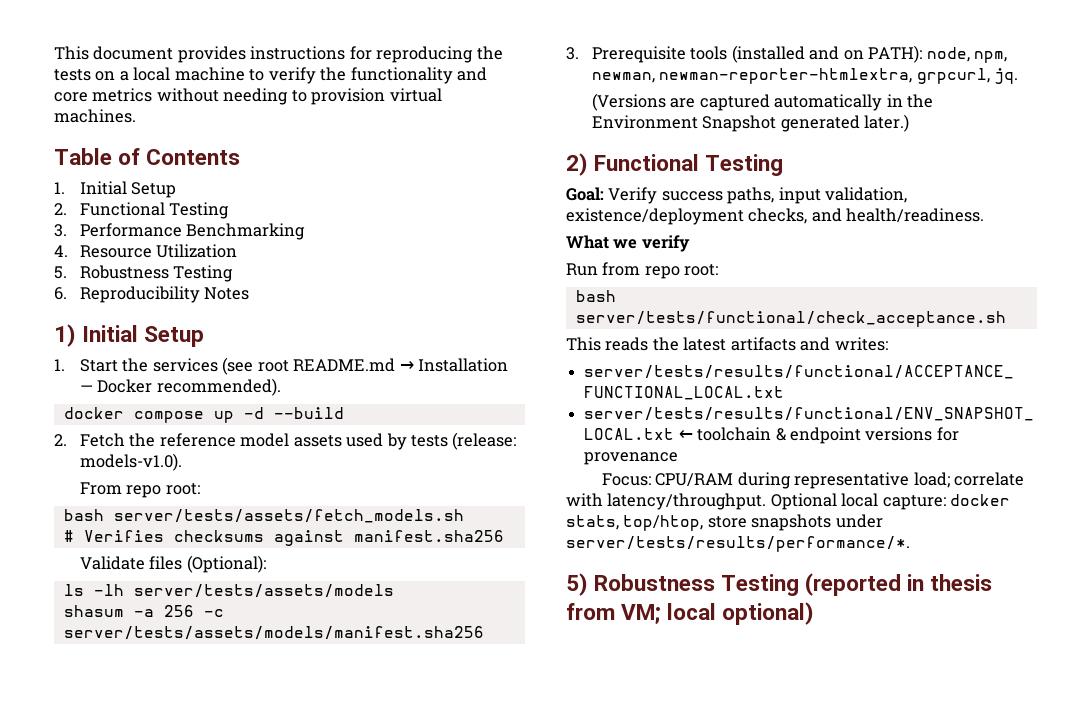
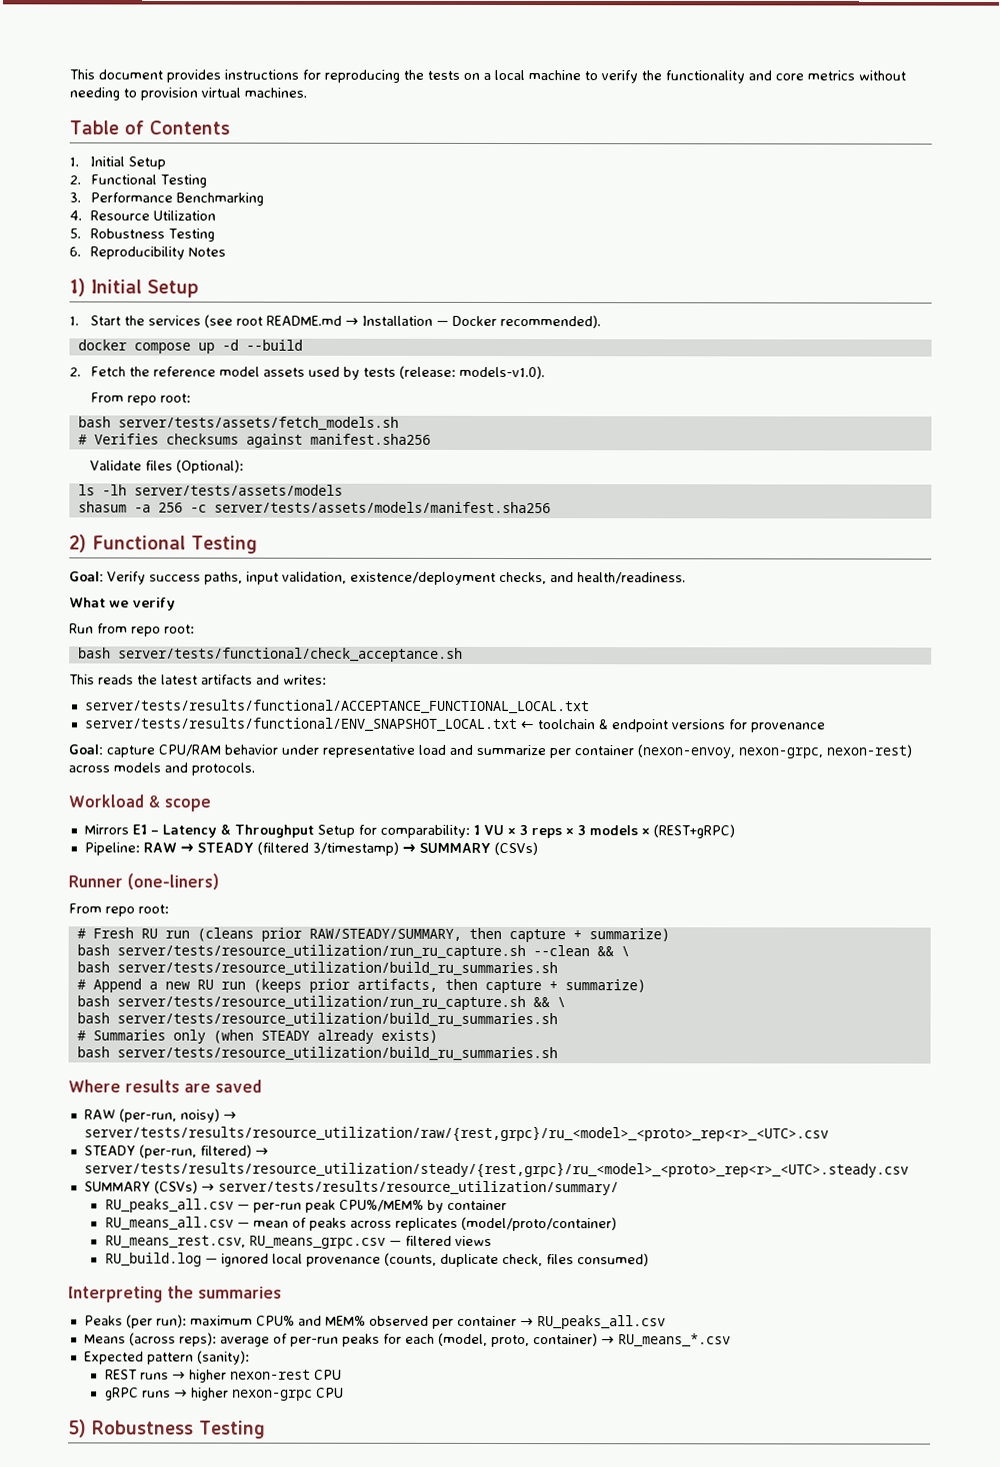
[566,45,1007,63] [591,68,1019,84] [591,93,934,111] [591,114,910,132] // 3. Prerequisite tools (installed and on PATH): node, npm, newman, newman-reporter-htmlextra, grpcurl, jq. // (Versions are captured automatically in the Environment Snapshot generated later.) -> (551, 507) none
[601,472,1025,489] [566,493,1011,510] [566,514,883,531] [566,536,910,552] [566,573,993,596] [566,602,815,625] Focus: CPU/RAM during representative load; correlate with latency/throughput. Optional local capture: docker stats, top/htop, store snapshots under server/tests/results/performance/*. // 5) Robustness Testing (reported in thesis from VM; local optional) -> [68,744,912,759] [68,762,255,776] [68,794,211,812] [83,823,735,839] [83,841,538,856] [68,873,219,890] [68,903,169,917] [76,927,670,943] [76,944,630,960] [76,961,558,977] [76,978,646,994] [76,995,566,1011] [76,1012,558,1028] [76,1029,438,1044] [76,1046,558,1062] [68,1079,262,1093] [83,1108,237,1123] [83,1125,829,1143] [83,1144,269,1159] [83,1161,909,1179] [83,1180,619,1196] [104,1198,507,1213] [104,1216,617,1232] [104,1235,492,1249] [104,1252,649,1267] [68,1285,282,1303] [83,1314,666,1330] [83,1332,731,1348] [83,1350,250,1365] [104,1369,342,1383] [104,1387,344,1401] [68,1419,266,1439] Goal: capture CPU/RAM behavior under representative load and summarize per container (nexon-envoy, nexon-grpc, nexon-rest) across models and protocols. // Workload & scope // Mirrors E1 – Latency & Throughput Setup for comparability: 1 VU × 3 reps × 3 models × (REST+gRPC) // Pipeline: RAW → STEADY (filtered 3/timestamp) → SUMMARY (CSVs) // Runner (one-liners) // From repo root: // # Fresh RU run (cleans prior RAW/STEADY/SUMMARY, then capture + summarize) // bash server/tests/resource_utilization/run_ru_capture.sh --clean && \ // bash server/tests/resource_utilization/build_ru_summaries.sh // # Append a new RU run (keeps prior artifacts, then capture + summarize) // bash server/tests/resource_utilization/run_ru_capture.sh && \ // bash server/tests/resource_utilization/build_ru_summaries.sh // # Summaries only (when STEADY already exists) // bash server/tests/resource_utilization/build_ru_summaries.sh // Where results are saved // RAW (per-run, noisy) → server/tests/results/resource_utilization/raw/{rest,grpc}/ru_<model>_<proto>_rep<r>_<UTC>.csv // STEADY (per-run, filtered) → server/tests/results/resource_utilization/steady/{rest,grpc}/ru_<model>_<proto>_rep<r>_<UTC>.steady.csv // SUMMARY (CSVs) → server/tests/results/resource_utilization/summary/ // RU_peaks_all.csv — per-run peak CPU%/MEM% by container // RU_means_all.csv — mean of peaks across replicates (model/proto/container) // RU_means_rest.csv, RU_means_grpc.csv — filtered views // RU_build.log — ignored local provenance (counts, duplicate check, files consumed) // Interpreting the summaries // Peaks (per run): maximum CPU% and MEM% observed per container → RU_peaks_all.csv // Means (across reps): average of per-run peaks for each (model, proto, container) → RU_means_*.csv // Expected pattern (sanity): // REST runs → higher nexon-rest CPU // gRPC runs → higher nexon-grpc CPU // 5) Robustness Testing

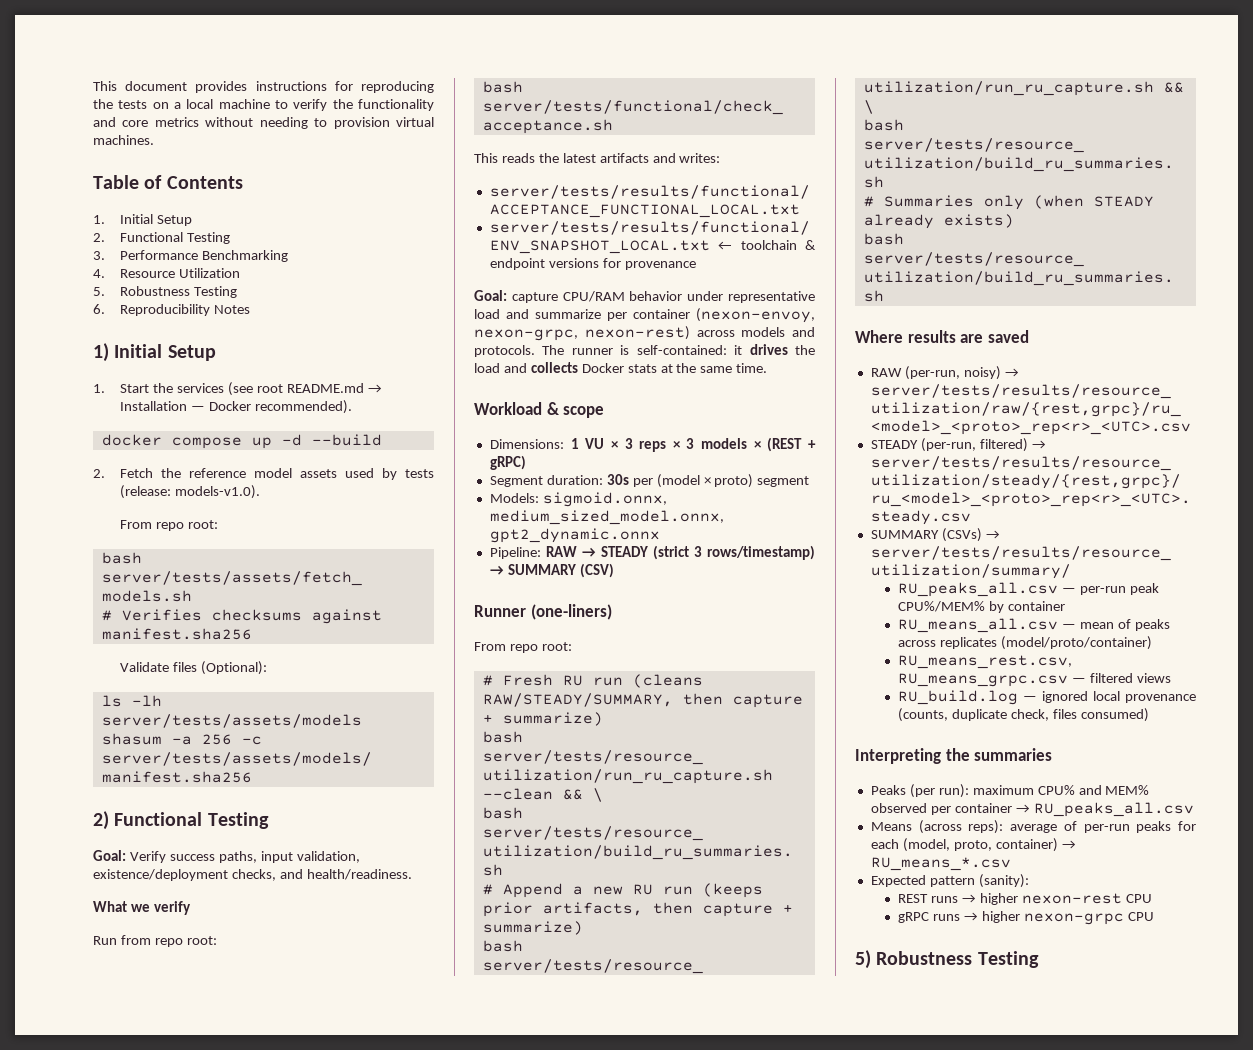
[68,794,211,812] [83,823,470,838] // Workload & scope // Mirrors E1 – Latency & Throughput Setup for comparability: -> [542,344,815,355] [474,362,768,373] [474,402,605,418] [489,439,564,449] The runner is self-contained: it drives the load and collects Docker stats at the same time. // Workload & scope // Dimensions:
[652,824,735,839] (REST+gRPC) -> [767,437,816,452] [489,455,526,470] [489,474,810,488] [489,492,667,507] [489,510,724,525] [489,528,660,543] (REST + gRPC) // Segment duration: 30s per (model × proto) segment // Models: sigmoid.onnx, medium_sized_model.onnx, gpt2_dynamic.onnx
[256,841,399,856] (filtered 3/timestamp) -> [652,545,815,560] (strict 3 rows/timestamp)
[493,841,538,856] (CSVs) -> [579,563,614,578] (CSV)
[260,927,302,942] prior -> (703, 681) none

